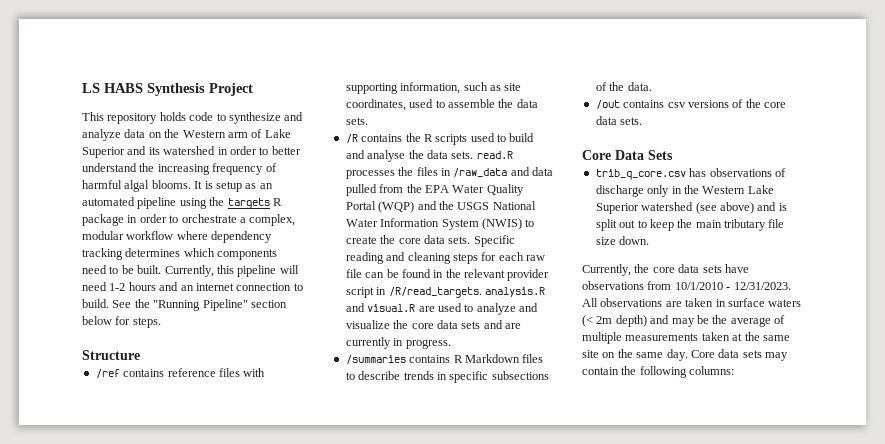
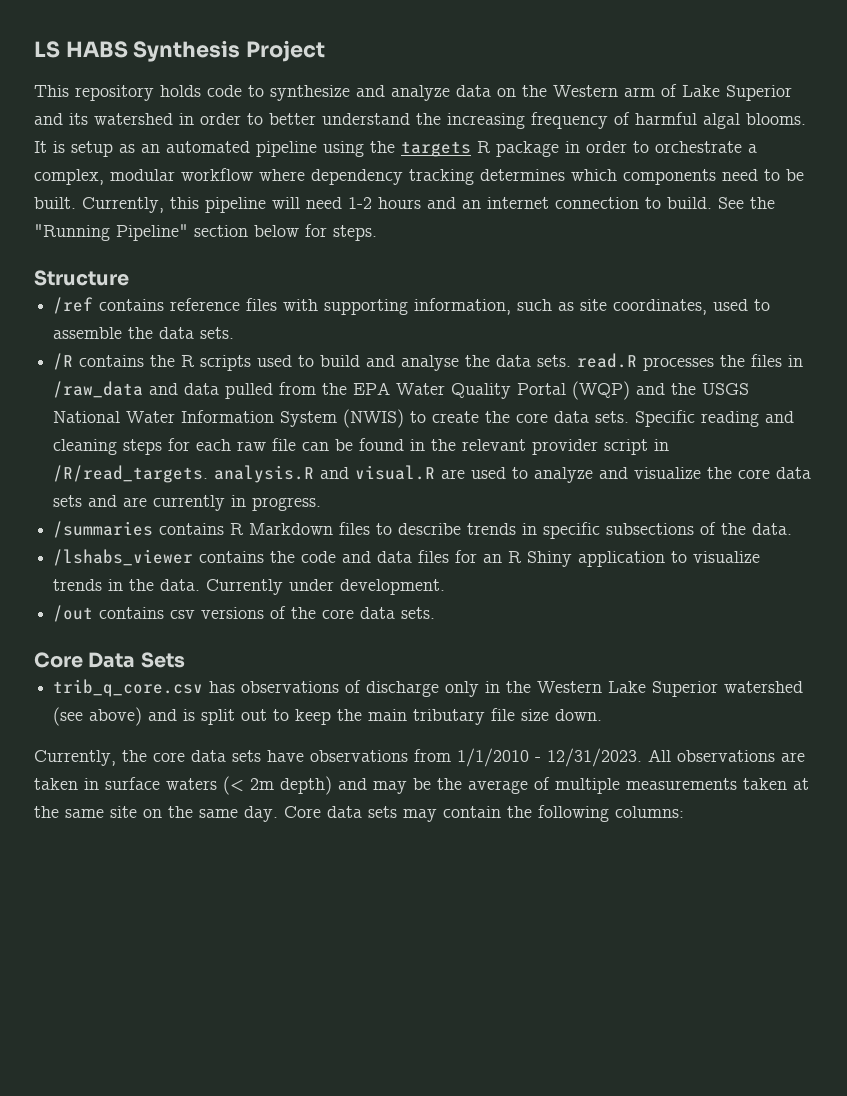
(652, 86) none -> [53,549,761,567] [53,579,446,595] // /lshabs_viewer contains the code and data files for an R Shiny application to visualize trends in the data. Currently under development.
[674,282,723,290] 10/1/2010 -> [457,748,529,767] 1/1/2010

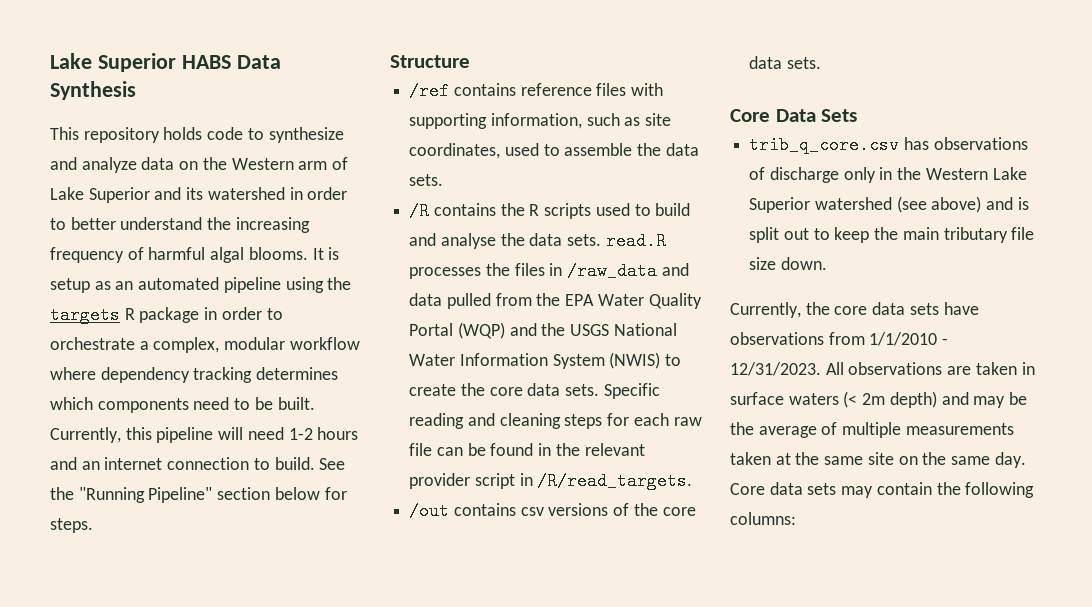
[34,41,128,58] LS HABS -> [50,53,281,72] Lake Superior HABS Data
[246,40,326,62] Project -> (136, 90) none
[214,465,812,483] [53,495,322,511] [53,521,793,539] [53,549,761,567] [53,579,446,595] analysis.R and visual.R are used to analyze and visualize the core data sets and are currently in progress. // /summaries contains R Markdown files to describe trends in specific subsections of the data. // /lshabs_viewer contains the code and data files for an R Shiny application to visualize trends in the data. Currently under development. -> (693, 481) none

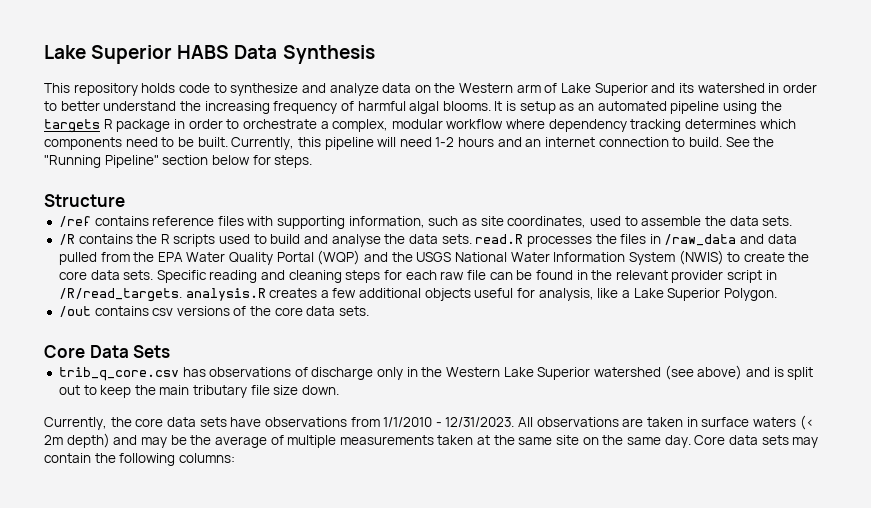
(693, 481) none -> [185,288,777,301] analysis.R creates a few additional objects useful for analysis, like a Lake Superior Polygon.

